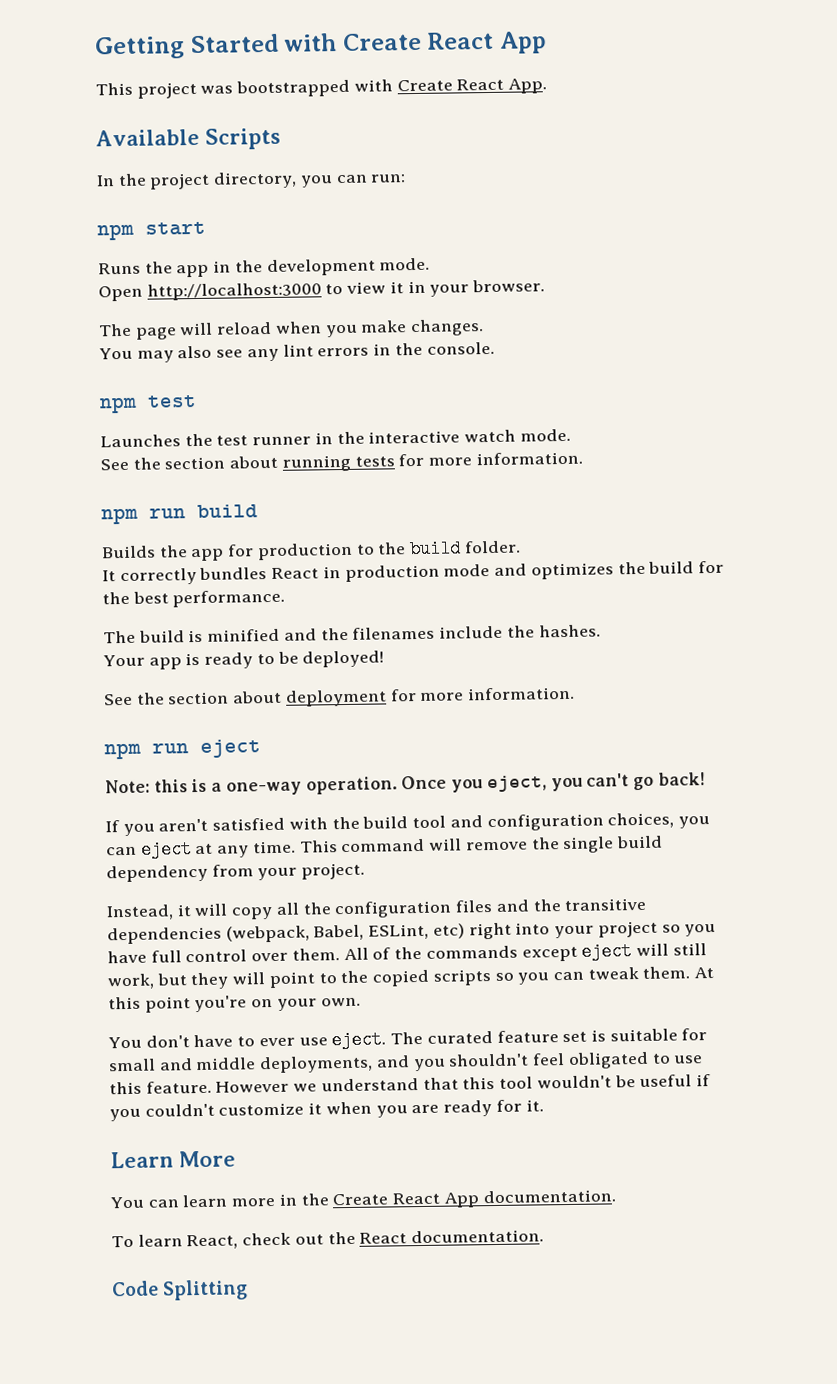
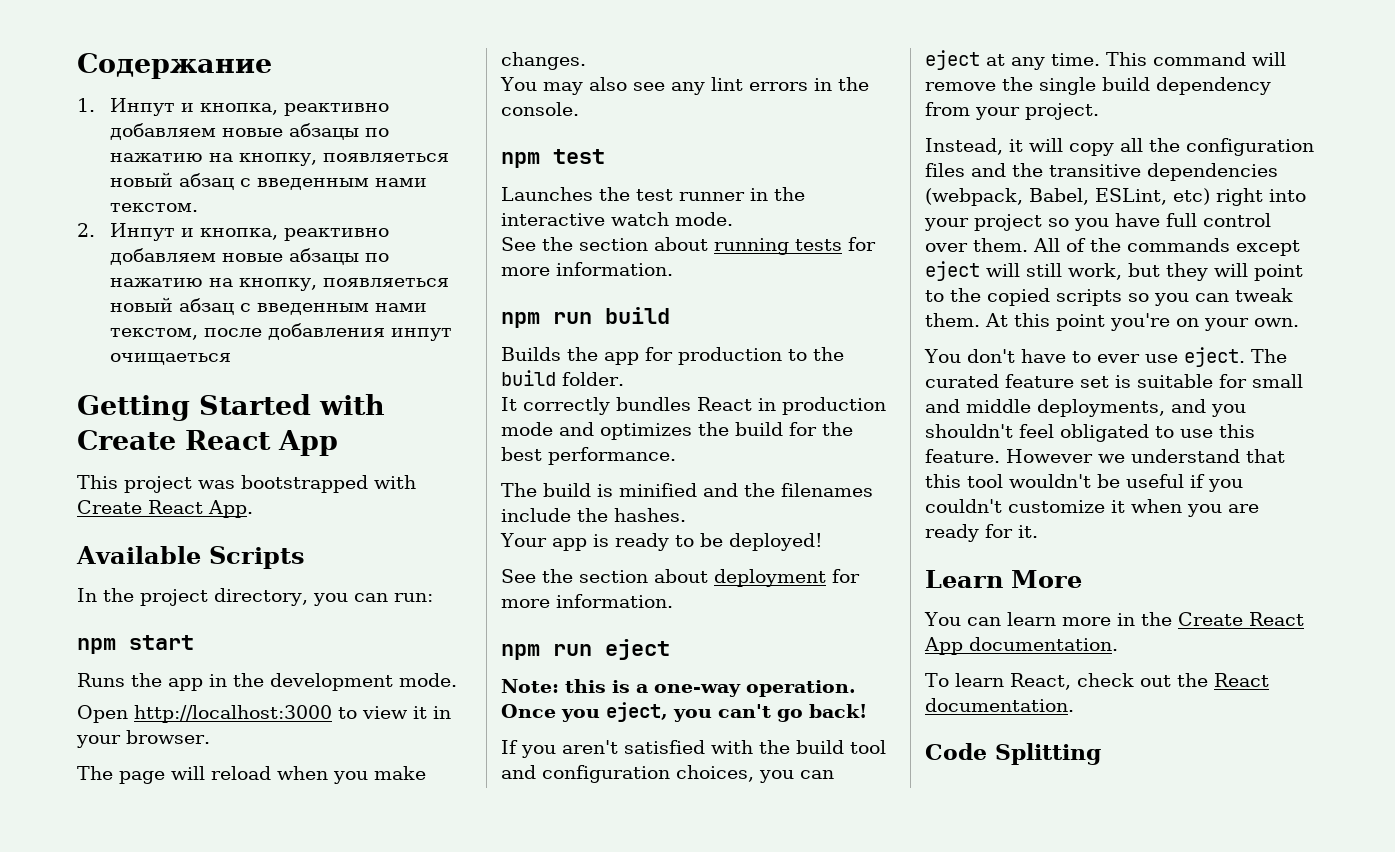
(95, 48) none -> [77,53,272,79] [77,98,389,116] [109,123,389,140] [109,153,449,166] [109,172,427,190] [109,203,198,212] [77,223,389,241] [109,248,389,265] [109,278,449,291] [109,297,427,315] [109,323,452,341] [109,353,231,365] Содержание // 1. Инпут и кнопка, реактивно добавляем новые абзацы по нажатию на кнопку, появляеться новый абзац с введенным нами текстом. // 2. Инпут и кнопка, реактивно добавляем новые абзацы по нажатию на кнопку, появляеться новый абзац с введенным нами текстом, после добавления инпут очищаеться //

